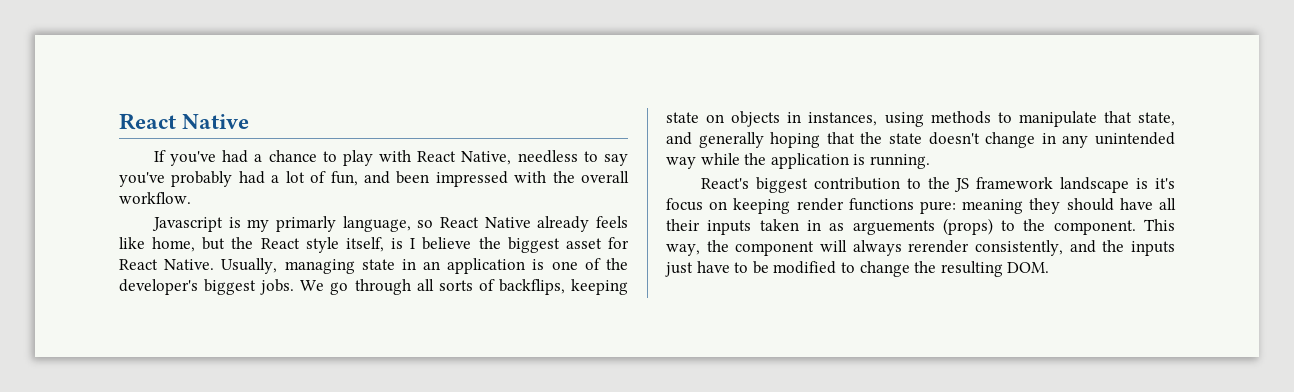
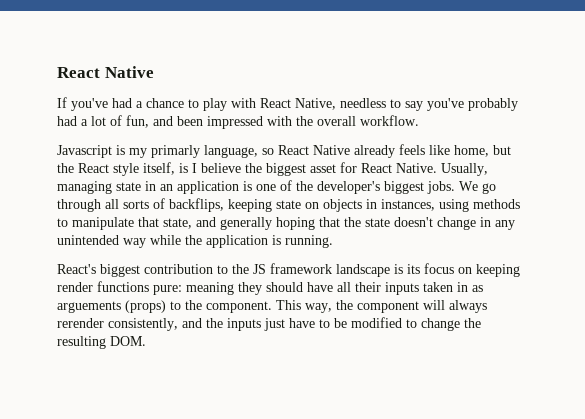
[1155,178,1175,189] it's -> [407,264,420,274] its

